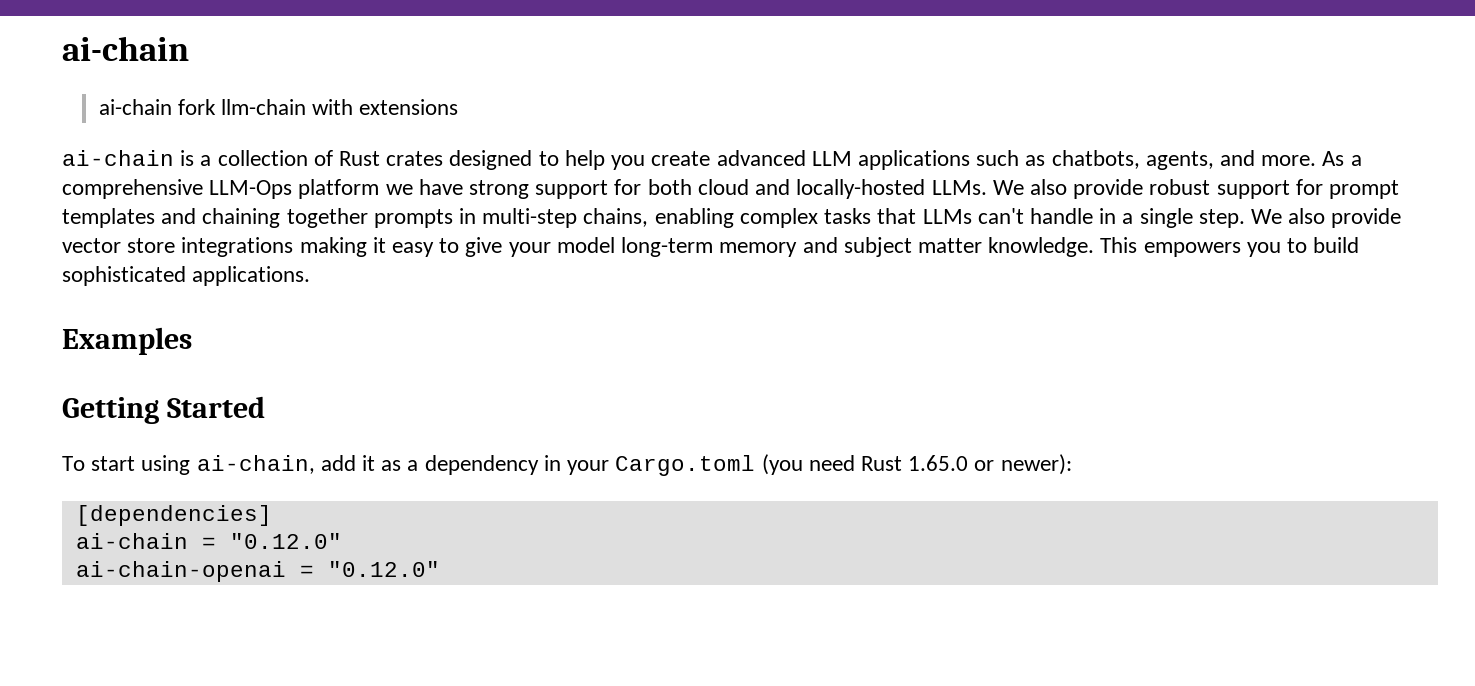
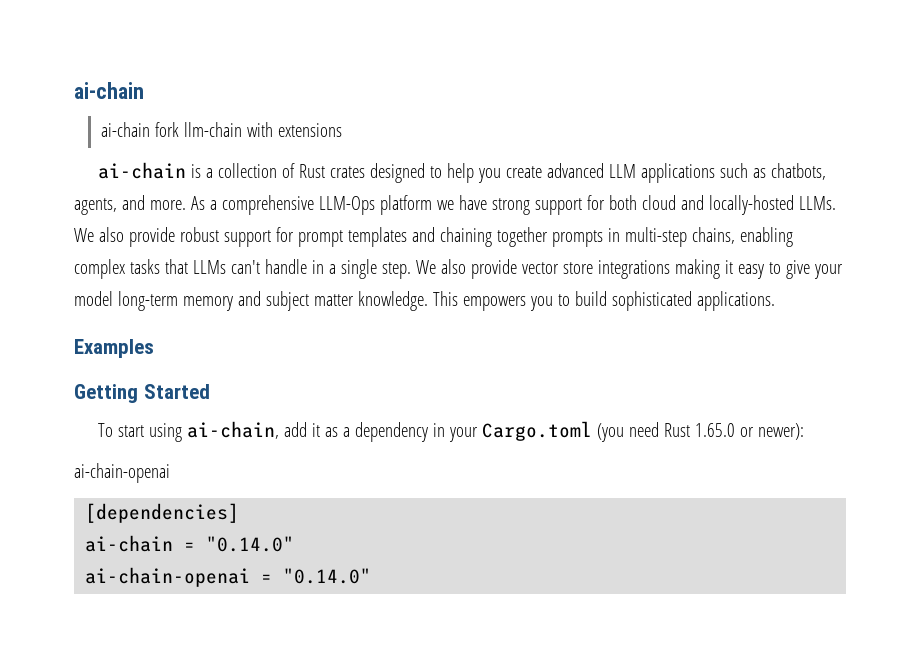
(1072, 464) none -> [74,463,170,483] // ai-chain-openai
[229,533,342,549] "0.12.0" -> [206,536,295,552] "0.14.0"
[327,561,440,577] "0.12.0" -> [283,568,372,584] "0.14.0"

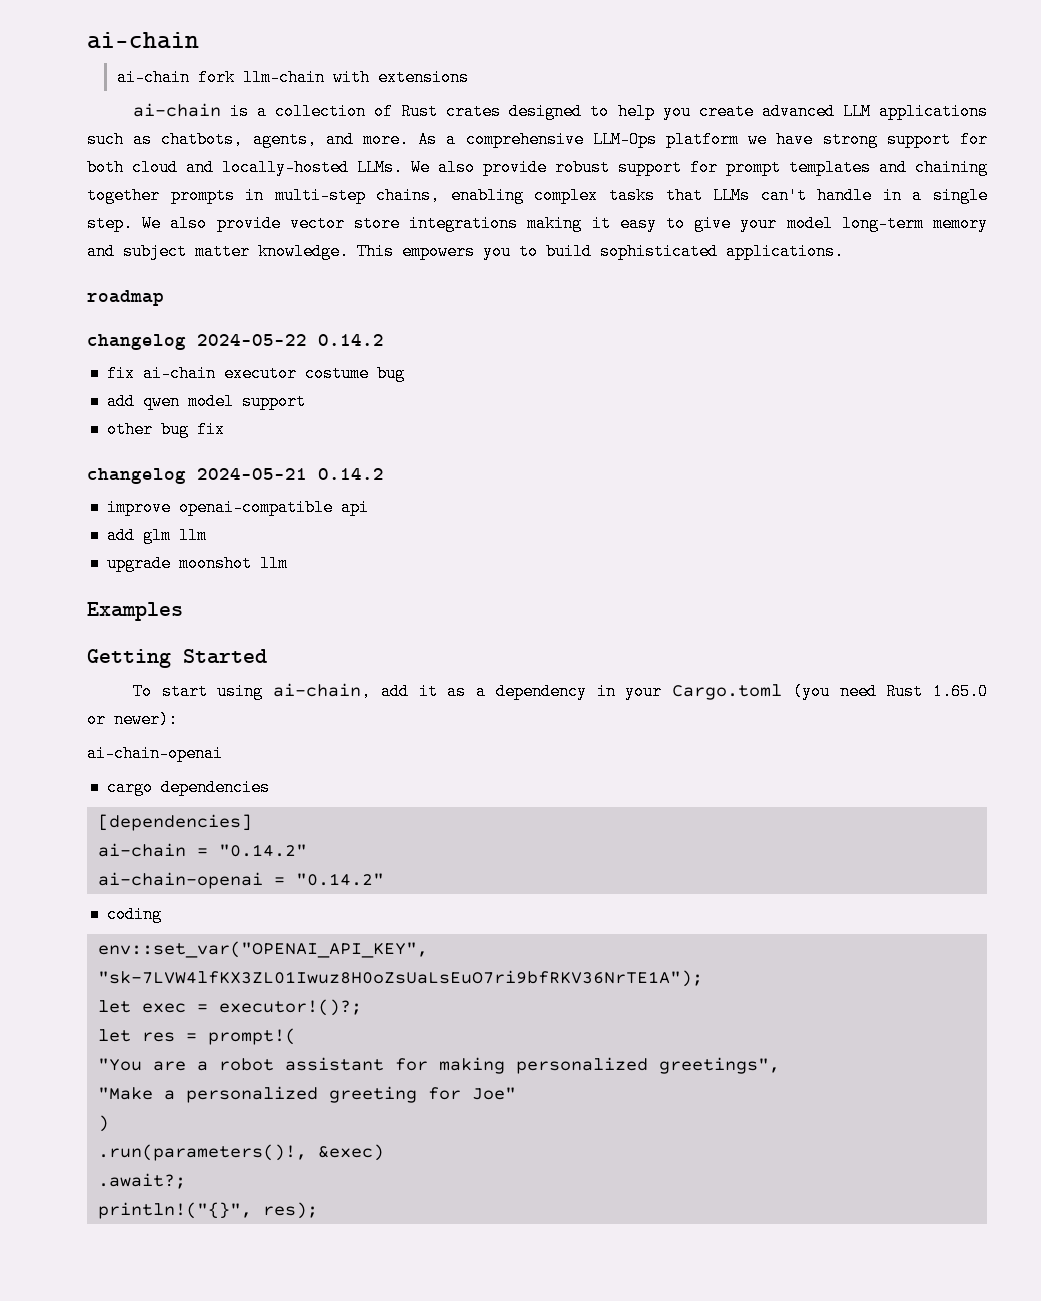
(775, 301) none -> [87,290,164,306] [87,334,384,350] [106,365,405,382] [106,393,306,410] [106,421,225,438] [87,468,384,484] [106,499,369,516] [106,527,207,544] [106,555,288,572] // roadmap // changelog 2024-05-22 0.14.2 // fix ai-chain executor costume bug // add qwen model support // other bug fix // changelog 2024-05-21 0.14.2 // improve openai-compatible api // add glm llm // upgrade moonshot llm
(170, 473) none -> [106,779,270,796] // cargo dependencies
[206,536,295,552] "0.14.0" -> [218,844,307,857] "0.14.2"
[283,568,372,584] "0.14.0" -> [295,873,384,886] [106,906,162,923] [97,941,428,958] [97,970,703,987] [97,999,362,1016] [97,1028,296,1045] [97,1057,780,1074] [97,1086,516,1103] [97,1115,109,1132] [97,1144,384,1161] [97,1173,186,1189] [97,1202,318,1219] "0.14.2" // coding // env::set_var("OPENAI_API_KEY", "sk-7LVW4lfKX3ZL01Iwuz8H0oZsUaLsEuO7ri9bfRKV36NrTE1A"); // let exec = executor!()?; // let res = prompt!( // "You are a robot assistant for making personalized greetings", // "Make a personalized greeting for Joe" // ) // .run(parameters()!, &exec) // .await?; // println!("{}", res);

